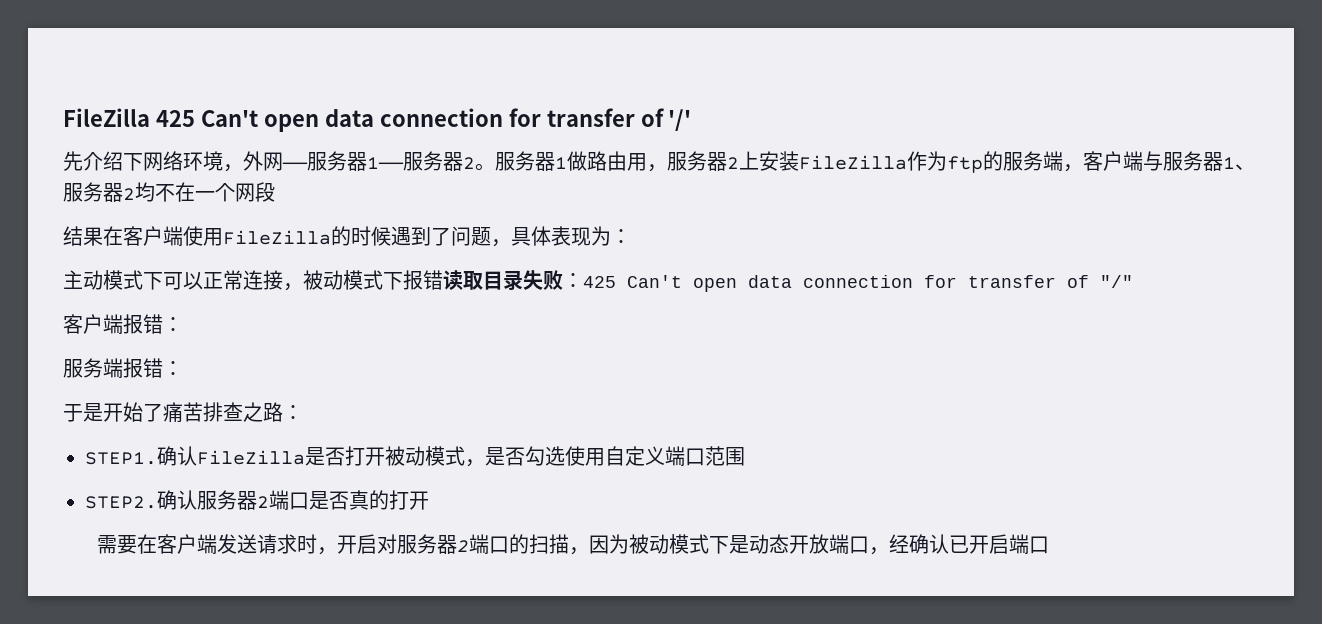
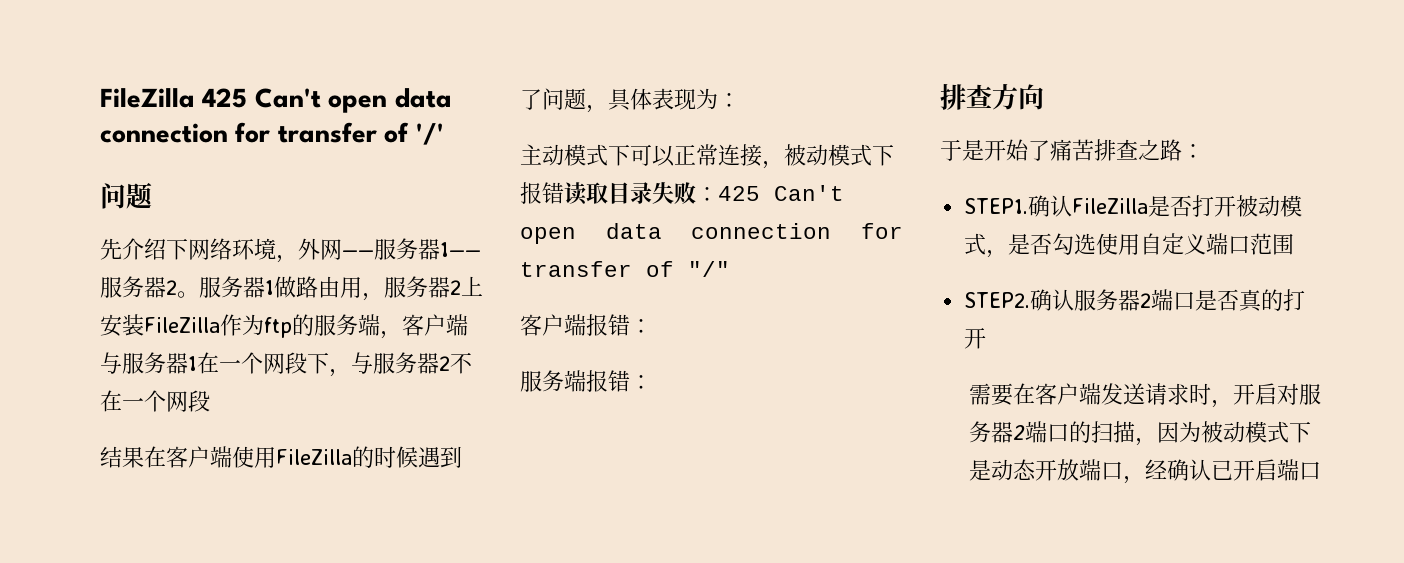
(692, 120) none -> [100,182,152,209] // 问题
[1235,164,1255,170] [63,182,155,202] 、服务器2均 -> [197,352,450,377] 在一个网段下，与服务器2
(183, 368) none -> [940,83,1044,110] // 排查方向

